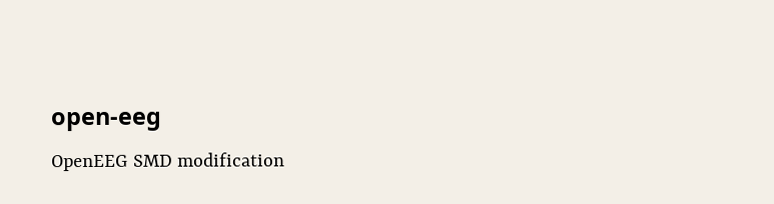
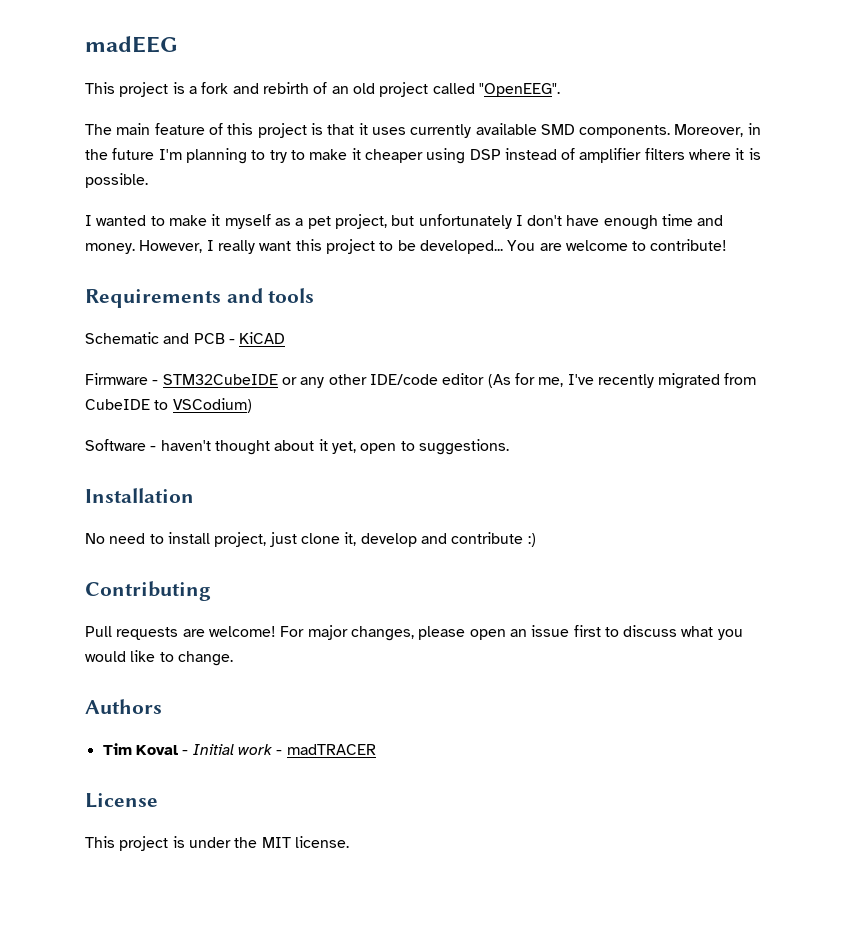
[51,111,162,132] [51,152,286,172] open-eeg // OpenEEG SMD modification -> [85,36,178,53] [85,82,560,97] [85,123,761,138] [85,148,761,164] [85,173,148,188] [85,214,724,230] [85,239,728,254] [85,288,315,308] [85,332,286,344] [85,373,757,389] [85,398,252,413] [85,439,509,455] [85,488,194,503] [85,532,536,547] [85,581,211,601] [85,625,743,641] [85,650,233,666] [85,699,162,714] [102,743,376,755] [85,793,158,808] [85,836,349,851] madEEG // This project is a fork and rebirth of an old project called "OpenEEG". // The main feature of this project is that it uses currently available SMD components. Moreover, in the future I'm planning to try to make it cheaper using DSP instead of amplifier filters where it is possible. // I wanted to make it myself as a pet project, but unfortunately I don't have enough time and money. However, I really want this project to be developed... You are welcome to contribute! // Requirements and tools // Schematic and PCB - KiCAD // Firmware - STM32CubeIDE or any other IDE/code editor (As for me, I've recently migrated from CubeIDE to VSCodium) // Software - haven't thought about it yet, open to suggestions. // Installation // No need to install project, just clone it, develop and contribute :) // Contributing // Pull requests are welcome! For major changes, please open an issue first to discuss what you would like to change. // Authors // Tim Koval - Initial work - madTRACER // License // This project is under the MIT license.

